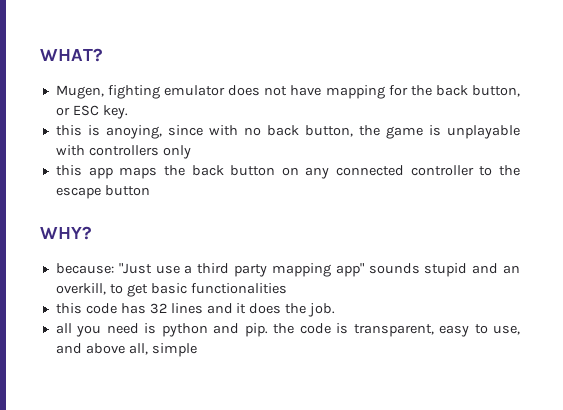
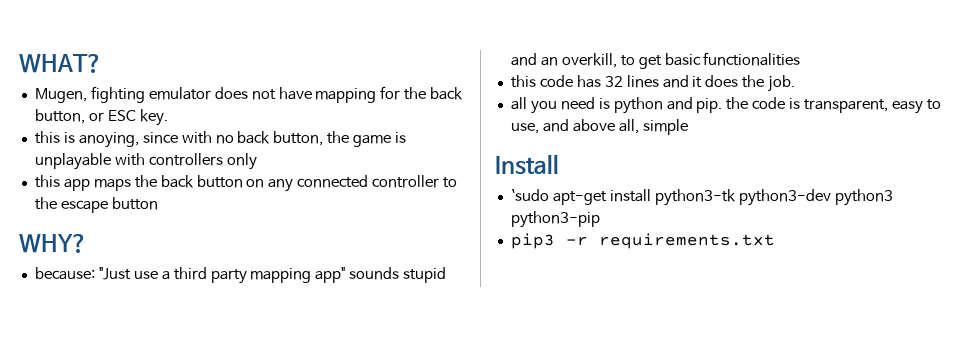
(197, 350) none -> [495,154,559,175] [510,189,893,206] [510,211,600,228] [510,233,775,249] // Install // `sudo apt-get install python3-tk python3-dev python3 python3-pip // pip3 -r requirements.txt

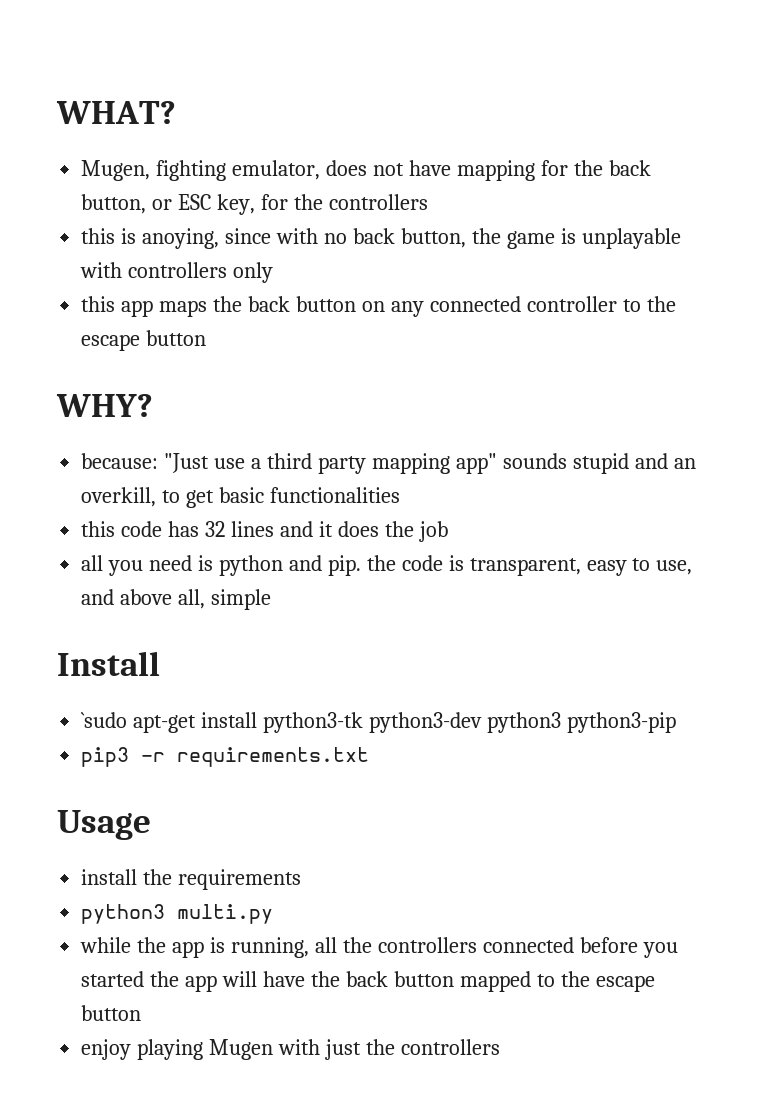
[148,87,211,100] emulator -> [232,160,321,180] emulator,
[139,109,168,126] key. -> [217,194,428,215] key, for the controllers
[768,75,796,92] job. -> [418,521,448,542] job
(775, 241) none -> [57,810,151,840] [81,869,302,890] [81,904,274,924] [80,937,678,958] [81,971,655,992] [81,1005,142,1021] [81,1039,500,1060] // Usage // install the requirements // python3 multi.py // while the app is running, all the controllers connected before you started the app will have the back button mapped to the escape button // enjoy playing Mugen with just the controllers

